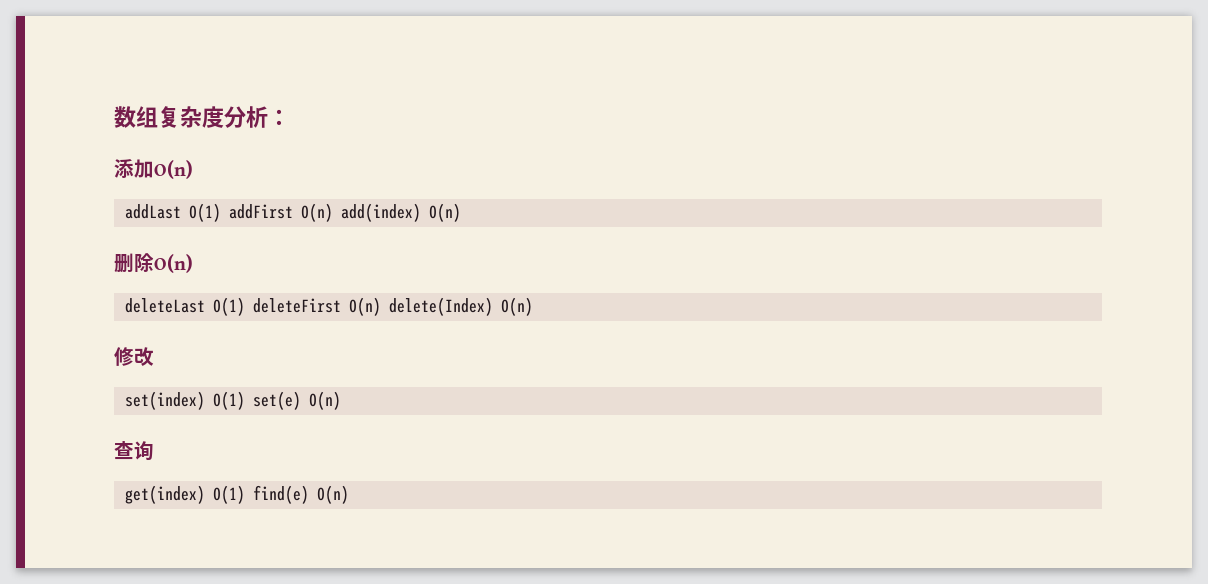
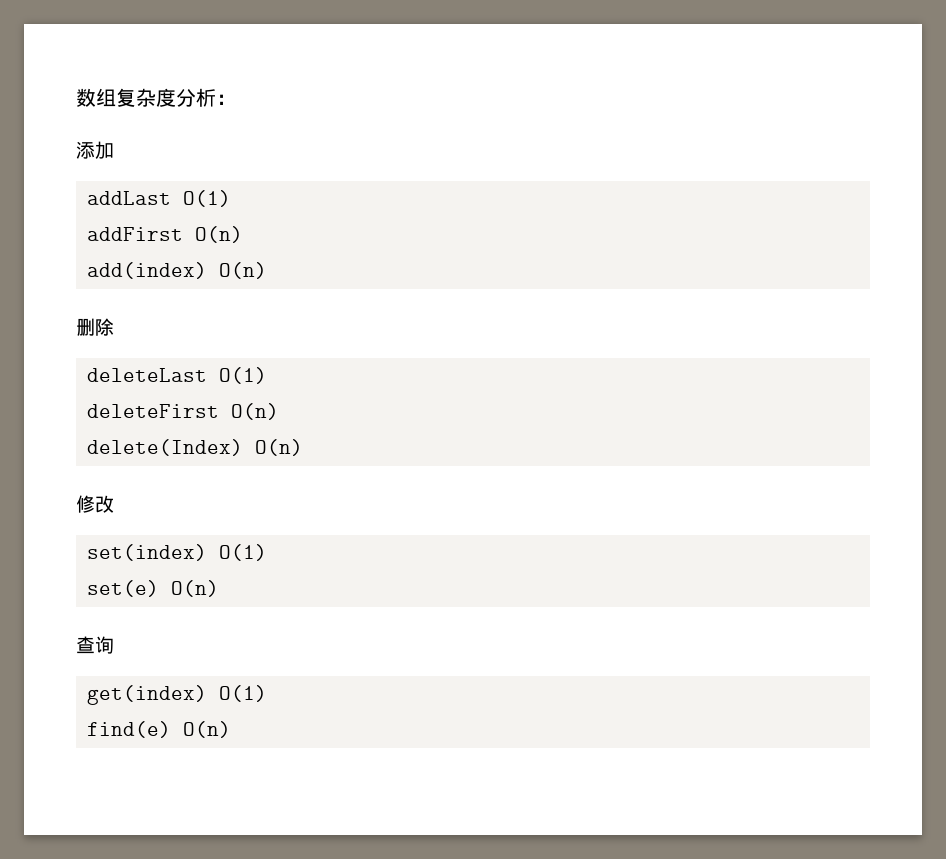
[154,160,193,179] O(n) -> (114, 150) none
(221, 212) none -> (232, 198) //
(333, 212) none -> (244, 234) //
[154,254,193,273] O(n) -> (114, 327) none
(245, 306) none -> (268, 375) //
(381, 306) none -> (280, 411) //
(245, 400) none -> (268, 552) //
(245, 494) none -> (268, 693) //

